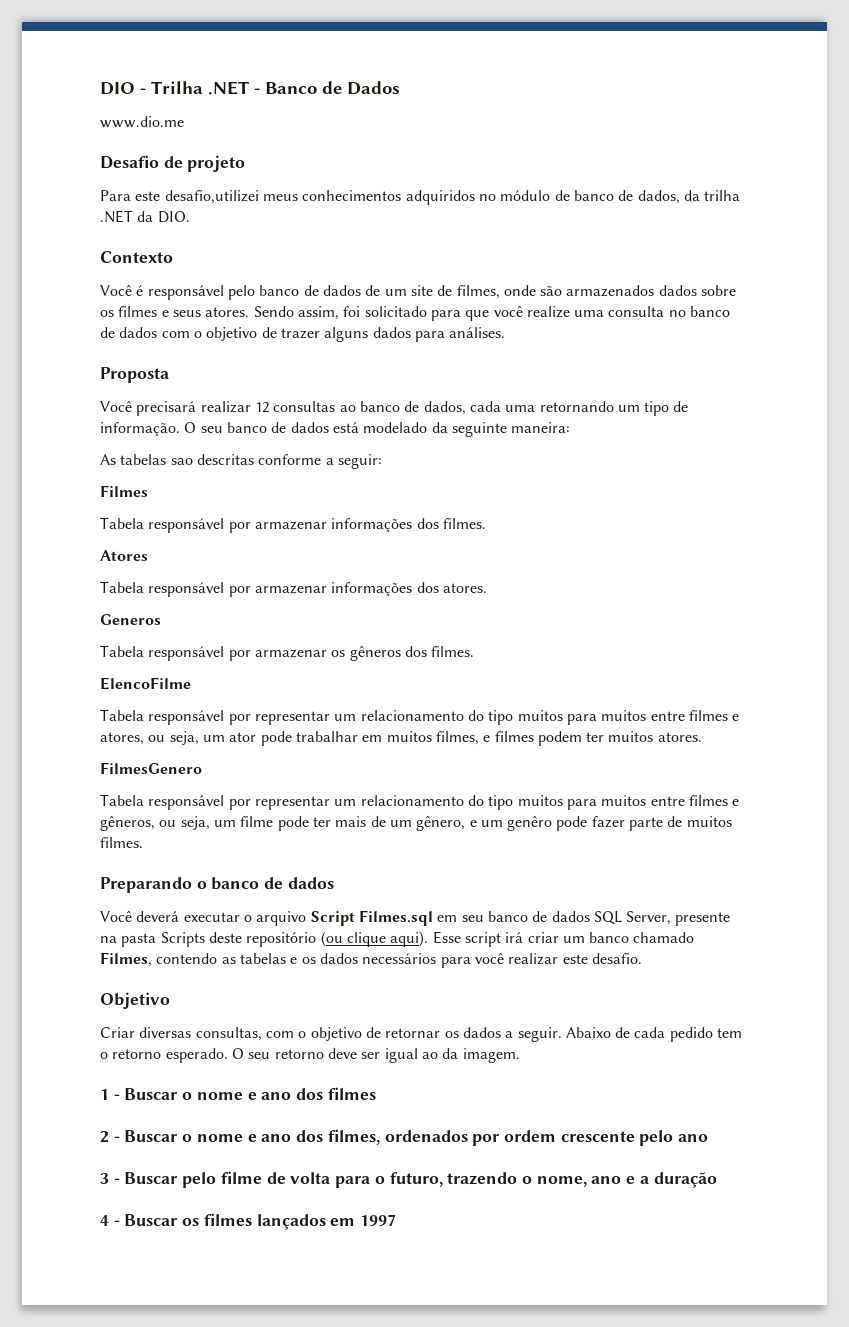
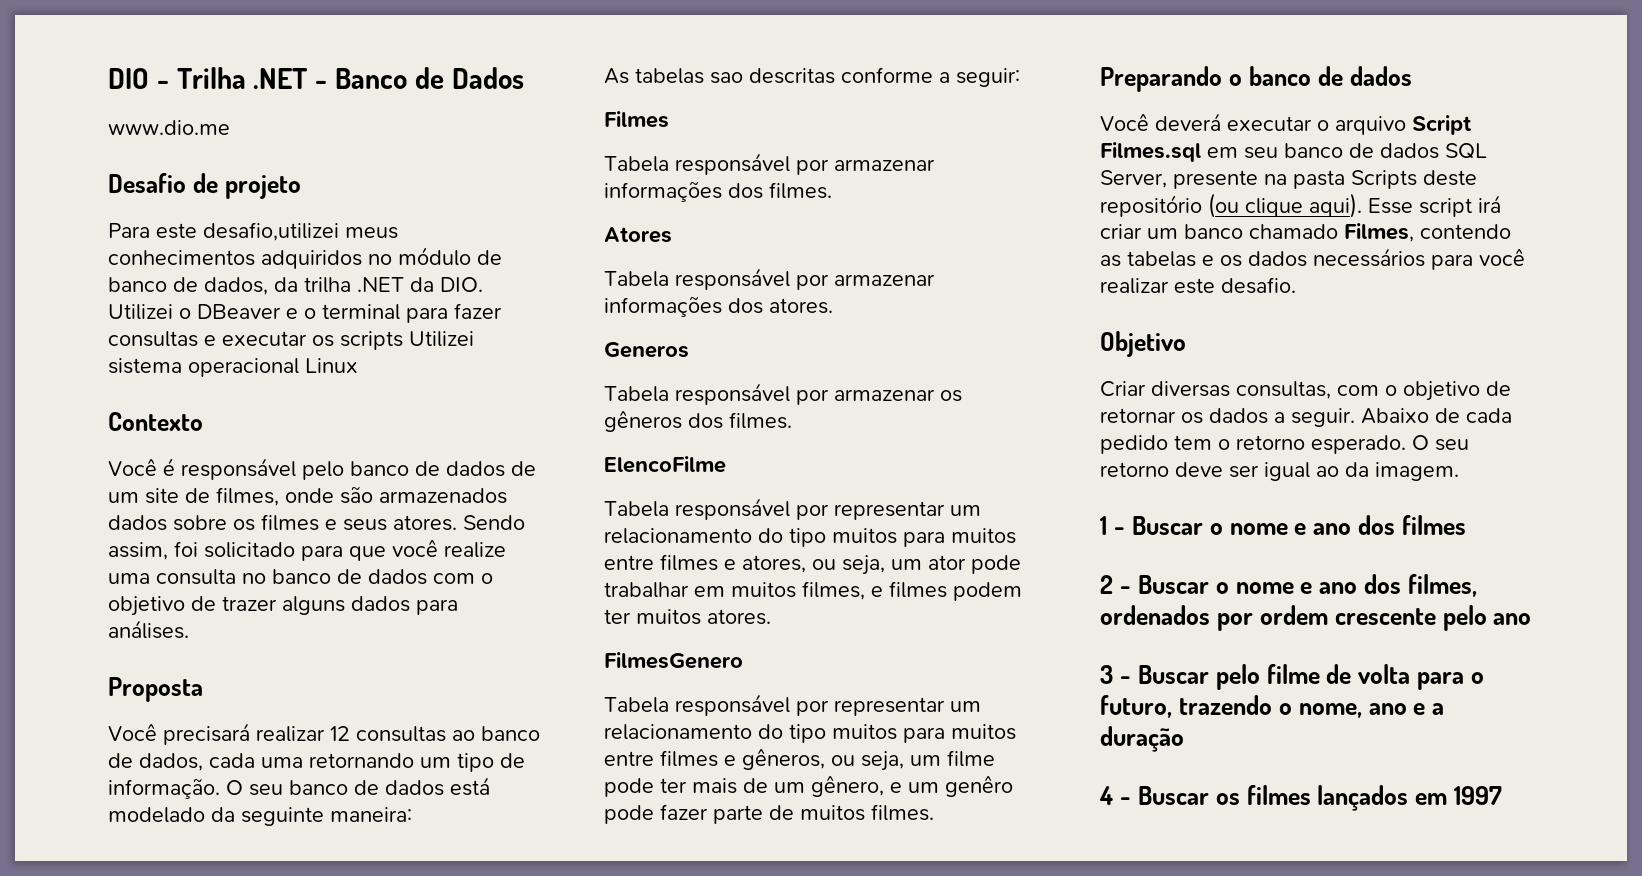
(190, 217) none -> [108,303,502,323] [108,331,474,350] [108,358,358,377] Utilizei o DBeaver e o terminal para fazer consultas e executar os scripts Utilizei sistema operacional Linux

